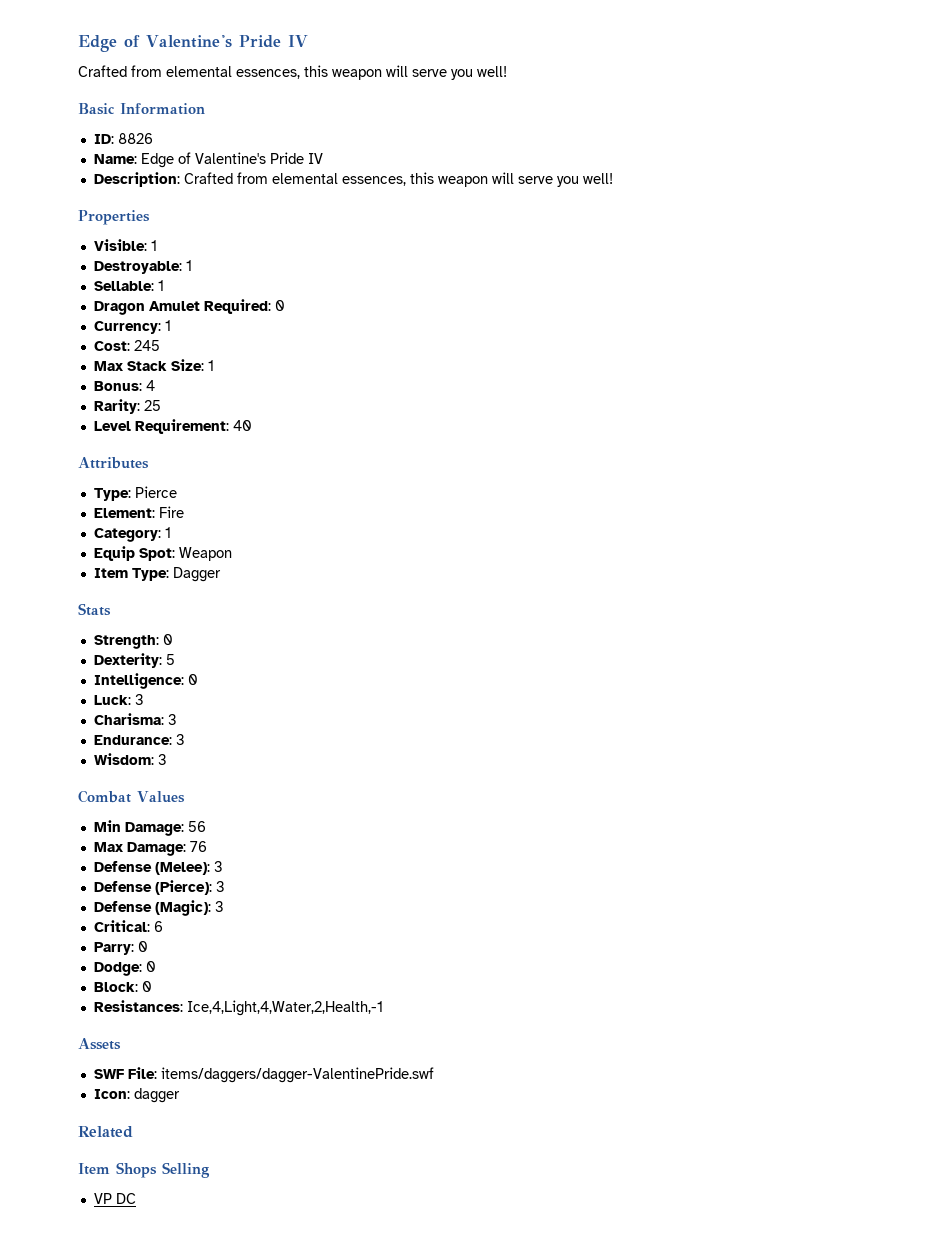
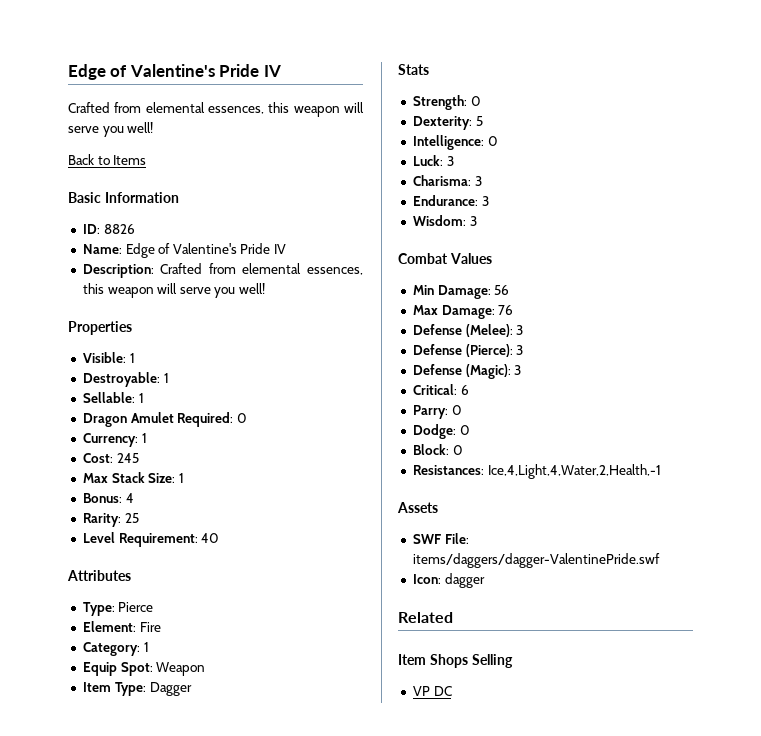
(507, 71) none -> [68,154,147,165] // Back to Items

